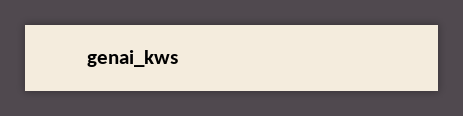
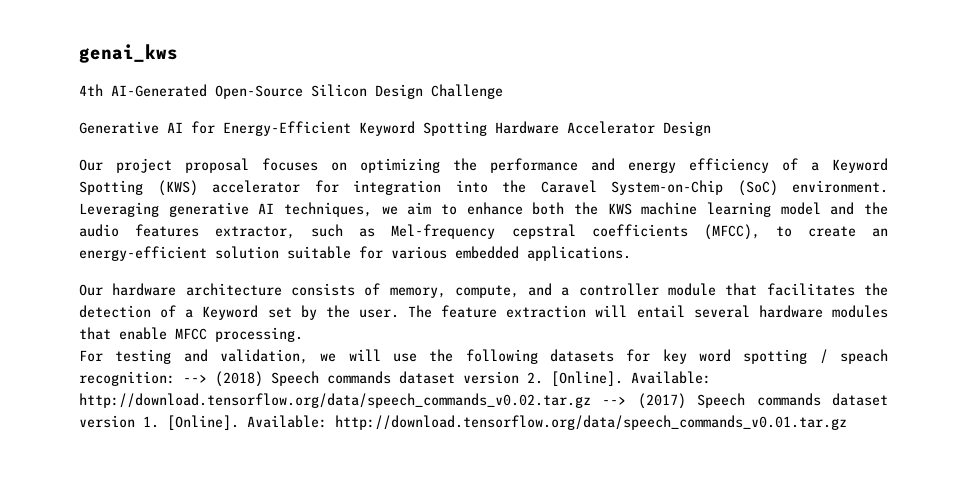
(178, 58) none -> [79,84,503,99] [79,121,711,136] [79,158,888,173] [79,180,888,196] [79,202,888,217] [79,224,889,240] [79,246,631,261] [79,283,888,298] [79,305,888,320] [79,327,303,342] [79,349,889,364] [79,371,711,387] [79,393,888,409] [79,415,847,430] // 4th AI-Generated Open-Source Silicon Design Challenge // Generative AI for Energy-Efficient Keyword Spotting Hardware Accelerator Design // Our project proposal focuses on optimizing the performance and energy efficiency of a Keyword Spotting (KWS) accelerator for integration into the Caravel System-on-Chip (SoC) environment. Leveraging generative AI techniques, we aim to enhance both the KWS machine learning model and the audio features extractor, such as Mel-frequency cepstral coefficients (MFCC), to create an energy-efficient solution suitable for various embedded applications. // Our hardware architecture consists of memory, compute, and a controller module that facilitates the detection of a Keyword set by the user. The feature extraction will entail several hardware modules that enable MFCC processing. // For testing and validation, we will use the following datasets for key word spotting / speach recognition: --> (2018) Speech commands dataset version 2. [Online]. Available: http://download.tensorflow.org/data/speech_commands_v0.02.tar.gz --> (2017) Speech commands dataset version 1. [Online]. Available: http://download.tensorflow.org/data/speech_commands_v0.01.tar.gz

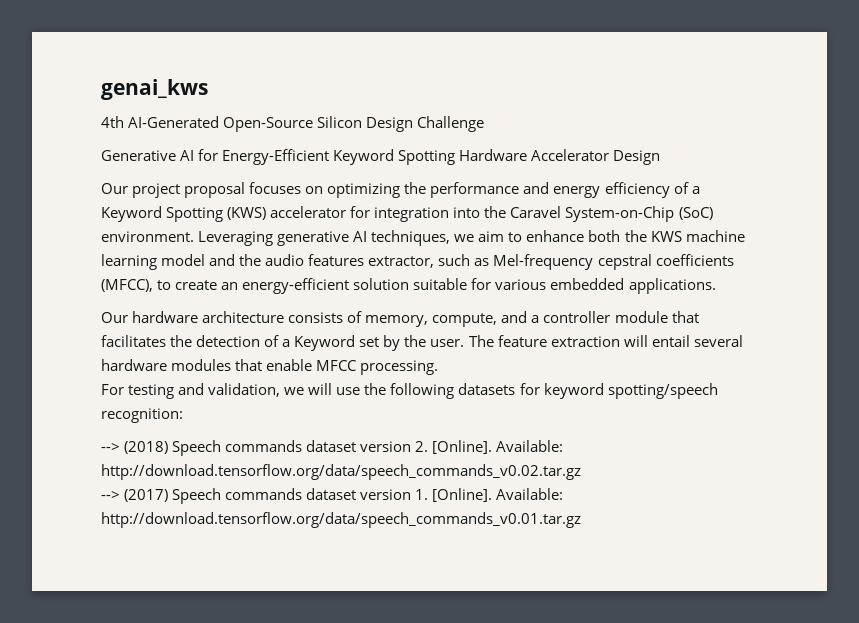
[662,349,889,364] key word spotting / speach -> [543,383,718,399] keyword spotting/speech
(175, 378) none -> (183, 415) //
(591, 400) none -> (581, 472) //

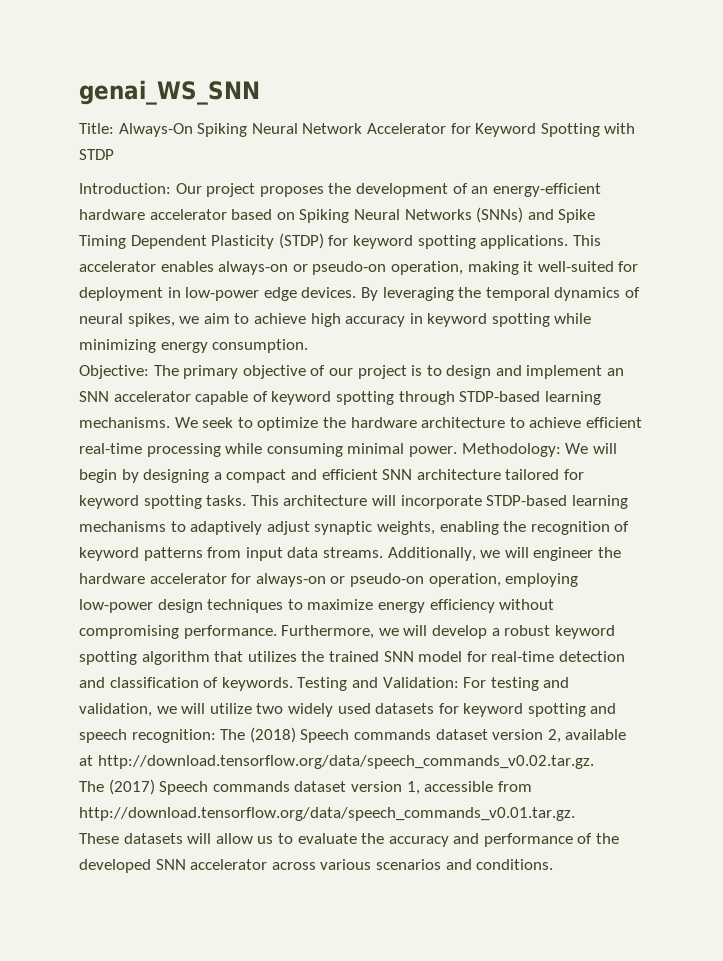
[101,79,208,100] [101,116,485,132] [101,149,661,165] [101,182,700,198] [101,206,713,222] [101,230,745,246] [101,254,734,270] [101,278,716,294] [101,311,699,327] [101,335,743,351] [101,359,439,375] genai_kws // 4th AI-Generated Open-Source Silicon Design Challenge // Generative AI for Energy-Efficient Keyword Spotting Hardware Accelerator Design // Our project proposal focuses on optimizing the performance and energy efficiency of a Keyword Spotting (KWS) accelerator for integration into the Caravel System-on-Chip (SoC) environment. Leveraging generative AI techniques, we aim to enhance both the KWS machine learning model and the audio features extractor, such as Mel-frequency cepstral coefficients (MFCC), to create an energy-efficient solution suitable for various embedded applications. // Our hardware architecture consists of memory, compute, and a controller module that facilitates the detection of a Keyword set by the user. The feature extraction will entail several hardware modules that enable MFCC processing. // -> [79,80,260,105] [79,123,636,137] [79,149,114,160] [79,183,601,197] [79,207,596,223] [79,233,601,249] [79,261,639,275] [79,287,640,301] [79,313,592,327] [79,339,309,353] [79,365,625,379] [79,391,601,405] [79,417,642,431] [79,443,617,457] [79,469,584,483] [79,495,628,509] [79,521,630,535] [79,547,621,561] [79,573,579,587] [79,599,555,613] [79,625,615,639] [79,651,625,665] [79,677,459,691] genai_WS_SNN // Title: Always-On Spiking Neural Network Accelerator for Keyword Spotting with STDP // Introduction: Our project proposes the development of an energy-efficient hardware accelerator based on Spiking Neural Networks (SNNs) and Spike Timing Dependent Plasticity (STDP) for keyword spotting applications. This accelerator enables always-on or pseudo-on operation, making it well-suited for deployment in low-power edge devices. By leveraging the temporal dynamics of neural spikes, we aim to achieve high accuracy in keyword spotting while minimizing energy consumption. // Objective: The primary objective of our project is to design and implement an SNN accelerator capable of keyword spotting through STDP-based learning mechanisms. We seek to optimize the hardware architecture to achieve efficient real-time processing while consuming minimal power. Methodology: We will begin by designing a compact and efficient SNN architecture tailored for keyword spotting tasks. This architecture will incorporate STDP-based learning mechanisms to adaptively adjust synaptic weights, enabling the recognition of keyword patterns from input data streams. Additionally, we will engineer the hardware accelerator for always-on or pseudo-on operation, employing low-power design techniques to maximize energy efficiency without compromising performance. Furthermore, we will develop a robust keyword spotting algorithm that utilizes the trained SNN model for real-time detection and classification of keywords. Testing and Validation:
[336,383,718,399] use the following datasets for keyword spotting/speech -> [209,703,617,717] [79,729,127,743] utilize two widely used datasets for keyword spotting and speech
[101,443,120,452] // --> -> [220,729,246,740] The
[415,440,564,454] [101,464,581,480] [101,491,120,500] 2. [Online]. Available: http://download.tensorflow.org/data/speech_commands_v0.02.tar.gz // --> -> [547,729,627,743] [79,755,594,769] [79,781,104,792] 2, available at http://download.tensorflow.org/data/speech_commands_v0.02.tar.gz. // The
[415,488,564,502] [101,512,581,528] 1. [Online]. Available: http://download.tensorflow.org/data/speech_commands_v0.01.tar.gz -> [406,781,532,795] [79,807,575,821] [79,833,620,847] [79,859,554,873] 1, accessible from http://download.tensorflow.org/data/speech_commands_v0.01.tar.gz. // These datasets will allow us to evaluate the accuracy and performance of the developed SNN accelerator across various scenarios and conditions.

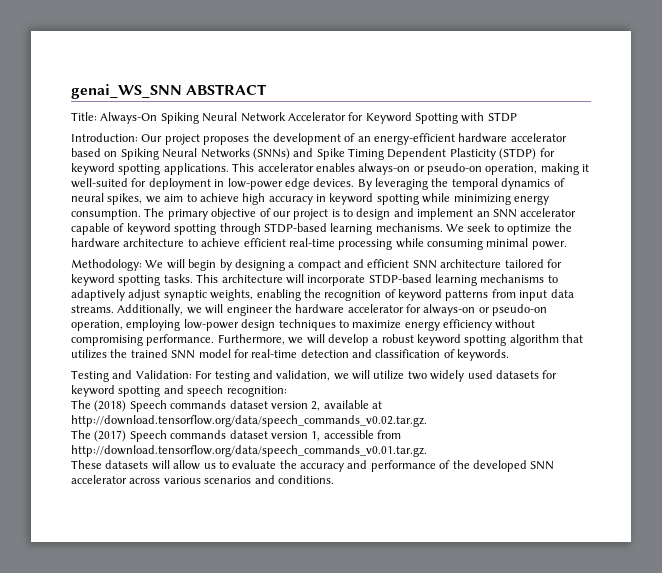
(260, 92) none -> [186,84,268,95] ABSTRACT
[79,365,149,379] // Objective: -> (141, 214) none
(457, 451) none -> (567, 245) //
(293, 684) none -> (510, 355) //
(216, 736) none -> (287, 391) //

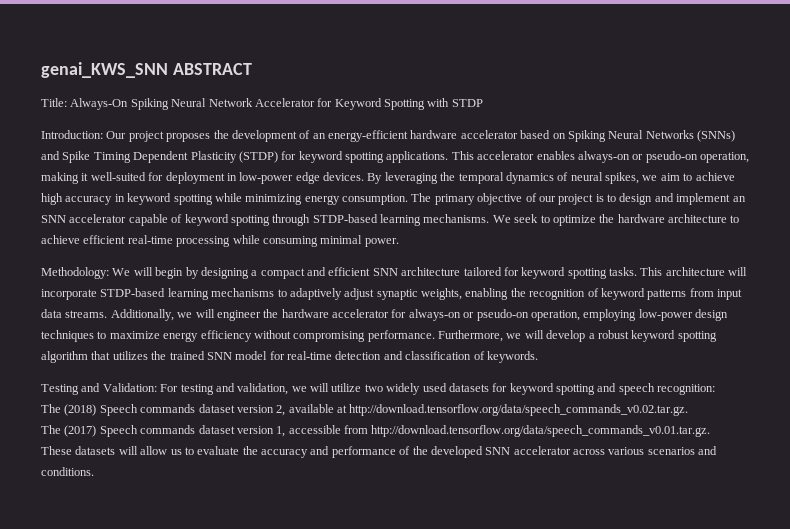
[71,84,182,99] genai_WS_SNN -> [41,62,168,78] genai_KWS_SNN

